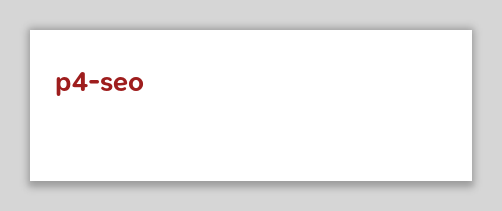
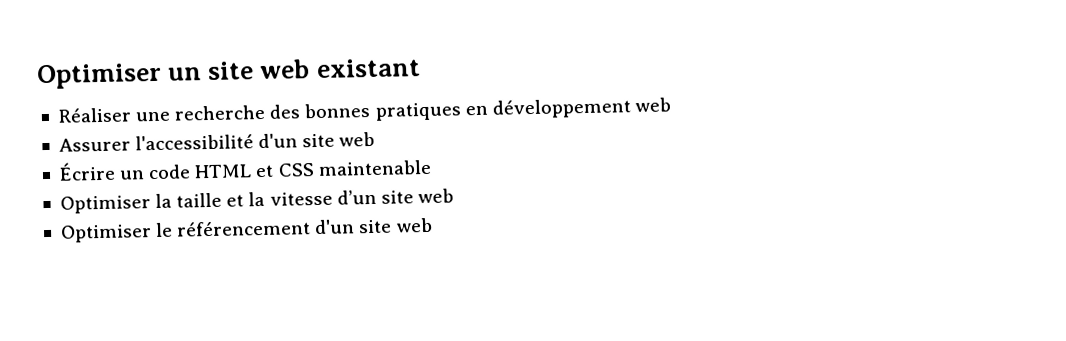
[55,72,144,96] p4-seo -> [36,58,421,90] [57,97,671,123] [58,131,376,152] [58,159,432,181] [59,188,454,214] [59,217,433,243] Optimiser un site web existant // Réaliser une recherche des bonnes pratiques en développement web // Assurer l'accessibilité d'un site web // Écrire un code HTML et CSS maintenable // Optimiser la taille et la vitesse d’un site web // Optimiser le référencement d'un site web

